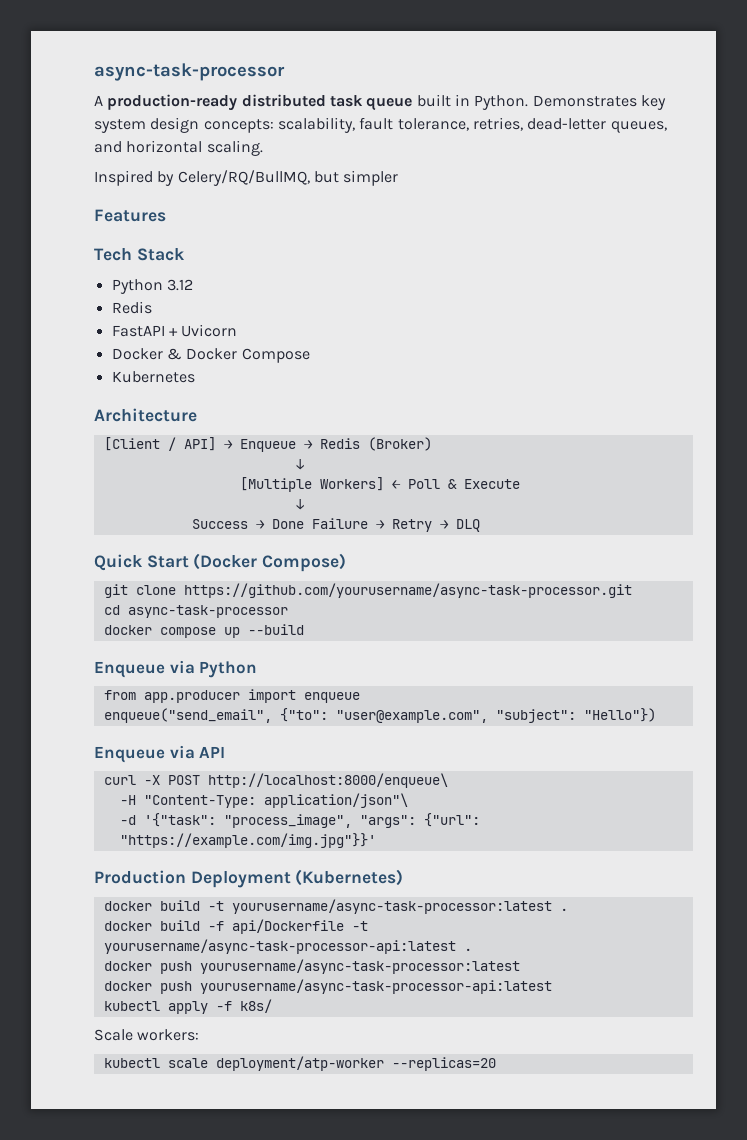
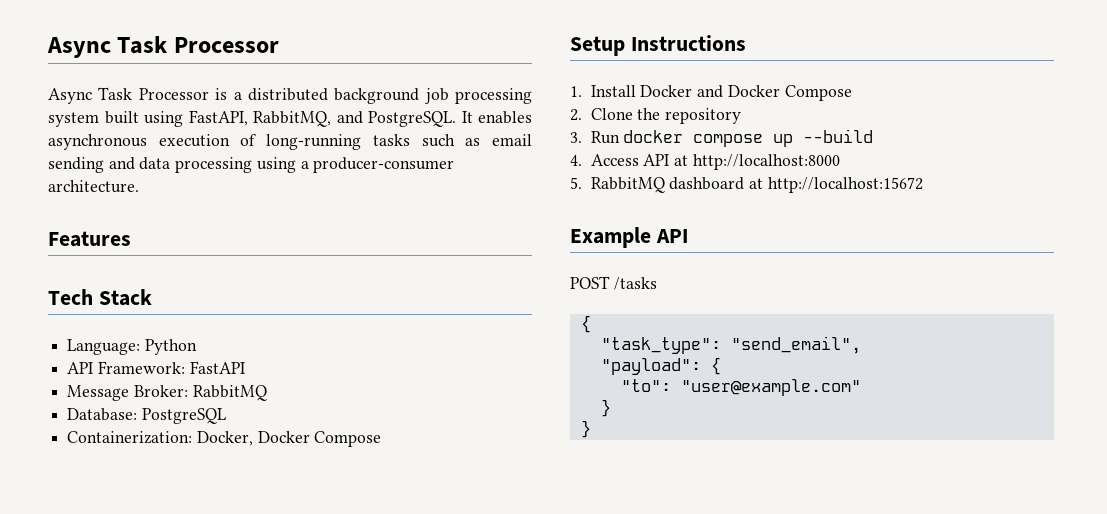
[94,63,285,81] [94,94,666,111] [94,117,667,133] [94,140,263,156] [94,170,399,186] async-task-processor // A production-ready distributed task queue built in Python. Demonstrates key system design concepts: scalability, fault tolerance, retries, dead-letter queues, and horizontal scaling. // Inspired by Celery/RQ/BullMQ, but simpler -> [47,36,279,58] [48,87,532,104] [48,110,532,127] [48,134,532,150] [48,157,455,173] [48,180,139,193] Async Task Processor // Async Task Processor is a distributed background job processing system built using FastAPI, RabbitMQ, and PostgreSQL. It enables asynchronous execution of long-running tasks such as email sending and data processing using a producer-consumer architecture.
[111,279,193,294] [111,301,152,314] [111,324,238,337] [111,348,310,363] [111,371,195,383] [94,408,197,422] [103,437,432,452] [295,459,304,470] [239,477,520,492] [295,499,304,510] [191,518,480,532] [94,553,347,572] [103,583,632,598] [103,605,288,618] [103,624,304,638] [94,660,258,678] [103,689,360,703] [103,708,656,723] [94,745,226,763] [103,773,448,788] [119,793,408,808] [119,813,480,828] [119,833,376,848] [94,869,404,888] [103,899,568,914] [103,919,368,934] [103,939,472,954] [103,959,520,974] [103,979,552,994] [103,999,272,1014] [94,1029,200,1041] [103,1056,496,1071] Python 3.12 // Redis // FastAPI + Uvicorn // Docker & Docker Compose // Kubernetes // Architecture // [Client / API] → Enqueue → Redis (Broker) // ↓ // [Multiple Workers] ← Poll & Execute // ↓ // Success → Done Failure → Retry → DLQ // Quick Start (Docker Compose) // git clone https://github.com/yourusername/async-task-processor.git // cd async-task-processor // docker compose up --build // Enqueue via Python // from app.producer import enqueue // enqueue("send_email", {"to": "user@example.com", "subject": "Hello"}) // Enqueue via API // curl -X POST http://localhost:8000/enqueue\ // -H "Content-Type: application/json"\ // -d '{"task": "process_image", "args": {"url": "https://example.com/img.jpg"}}' // Production Deployment (Kubernetes) // docker build -t yourusername/async-task-processor:latest . // docker build -f api/Dockerfile -t yourusername/async-task-processor-api:latest . // docker push yourusername/async-task-processor:latest // docker push yourusername/async-task-processor-api:latest // kubectl apply -f k8s/ // Scale workers: // kubectl scale deployment/atp-worker --replicas=20 -> [67,339,197,355] [67,361,245,374] [67,385,267,401] [67,408,226,424] [67,431,382,447] [570,35,746,56] [570,85,852,101] [570,108,742,124] [570,129,874,147] [570,154,840,170] [570,177,923,193] [570,227,688,248] [570,276,657,290] [580,315,591,333] [600,336,861,354] [600,357,721,375] [620,379,861,396] [600,399,611,417] [580,420,591,438] Language: Python // API Framework: FastAPI // Message Broker: RabbitMQ // Database: PostgreSQL // Containerization: Docker, Docker Compose // Setup Instructions // 1. Install Docker and Docker Compose // 2. Clone the repository // 3. Run docker compose up --build // 4. Access API at http://localhost:8000 // 5. RabbitMQ dashboard at http://localhost:15672 // Example API // POST /tasks // { // "task_type": "send_email", // "payload": { // "to": "user@example.com" // } // }

